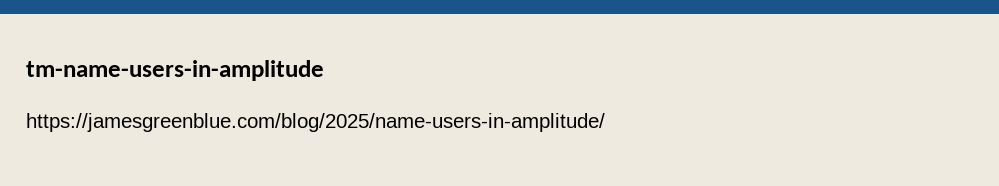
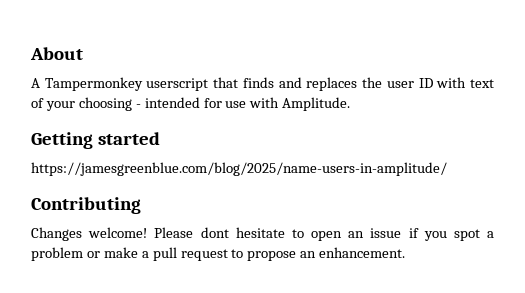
[26,60,324,81] [26,113,605,132] tm-name-users-in-amplitude // https://jamesgreenblue.com/blog/2025/name-users-in-amplitude/ -> [30,47,83,60] [31,77,495,91] [31,97,351,111] [31,132,160,149] [31,162,447,176] [31,197,141,214] [31,227,495,241] [31,247,406,261] About // A Tampermonkey userscript that finds and replaces the user ID with text of your choosing - intended for use with Amplitude. // Getting started // https://jamesgreenblue.com/blog/2025/name-users-in-amplitude/ // Contributing // Changes welcome! Please dont hesitate to open an issue if you spot a problem or make a pull request to propose an enhancement.

